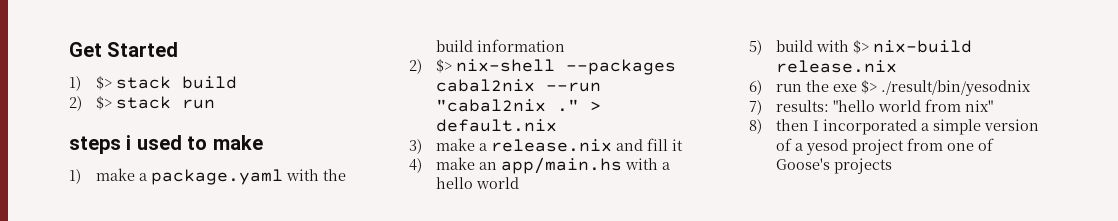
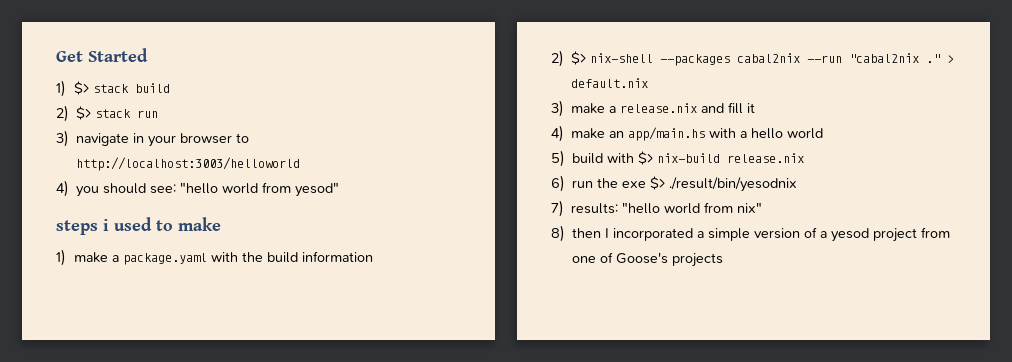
(215, 104) none -> [56,130,250,147] [76,157,301,171] [56,180,340,197] // 3) navigate in your browser to http://localhost:3003/helloworld // 4) you should see: "hello world from yesod"

